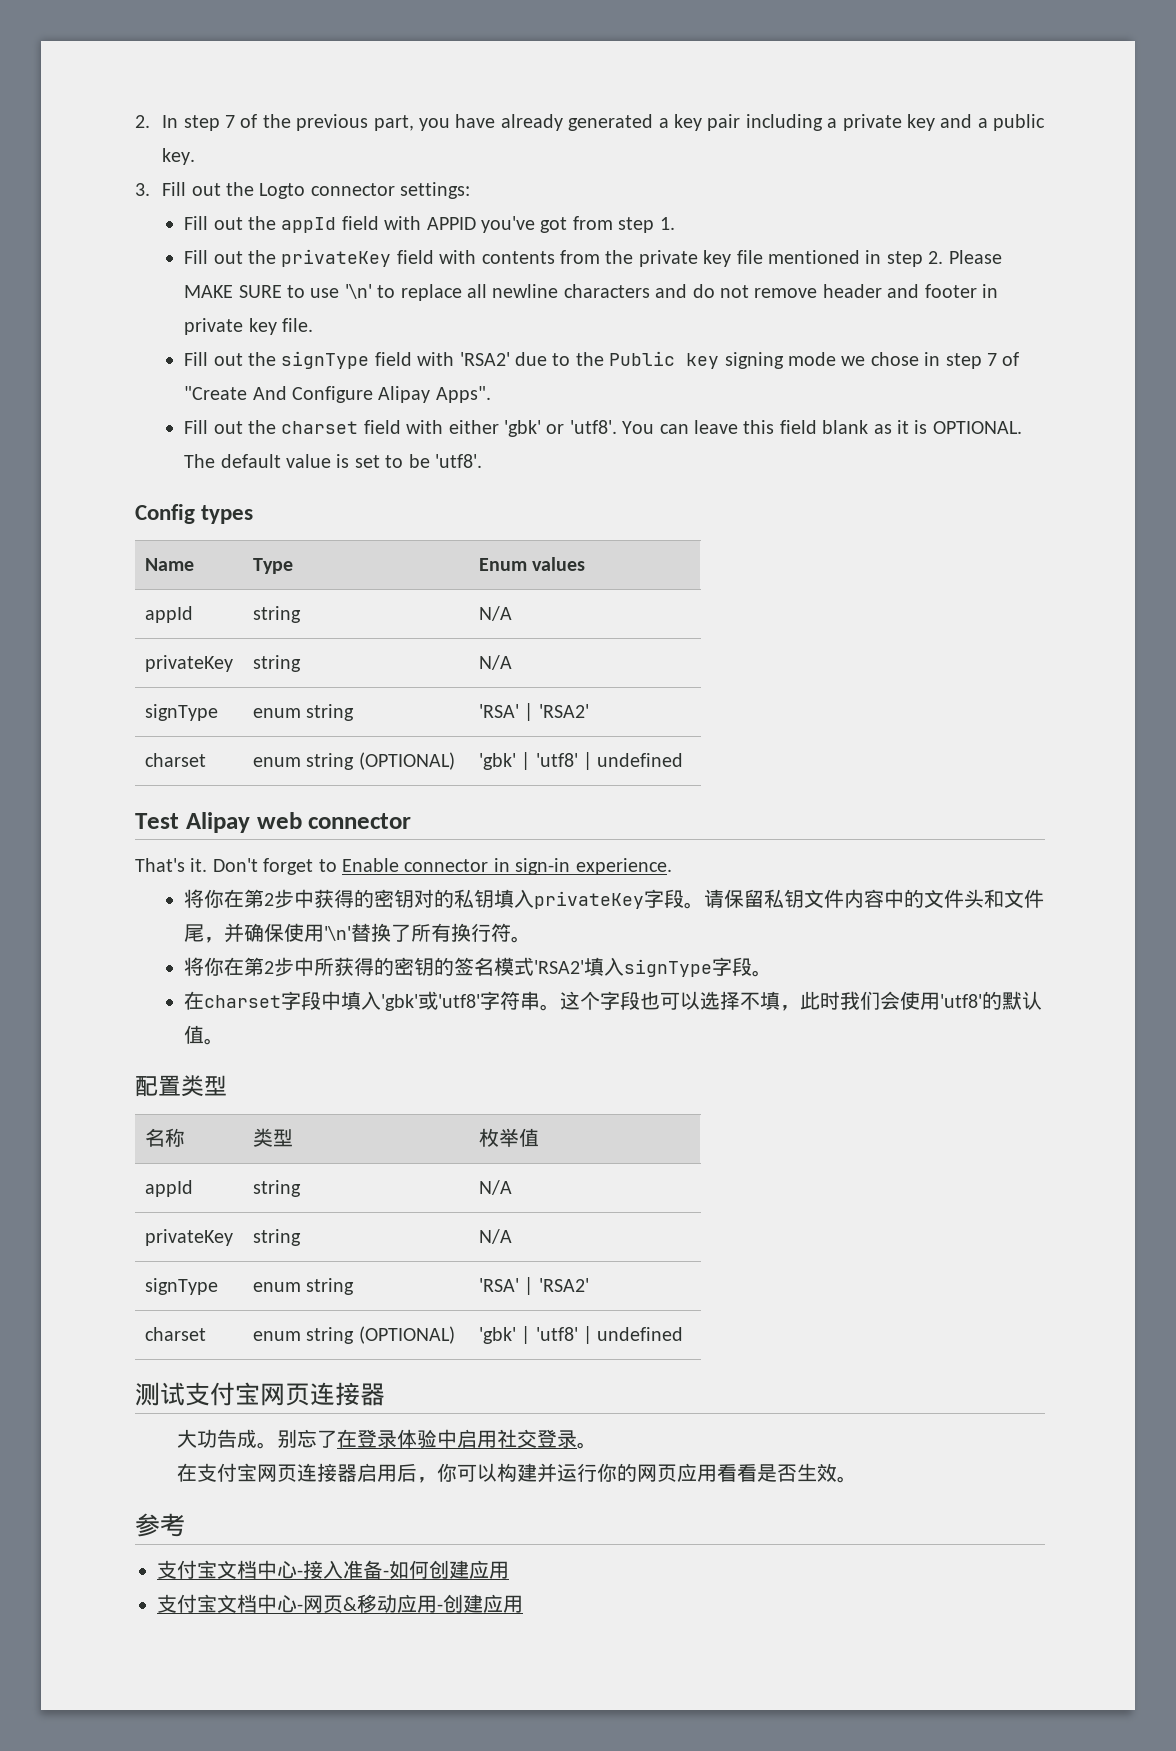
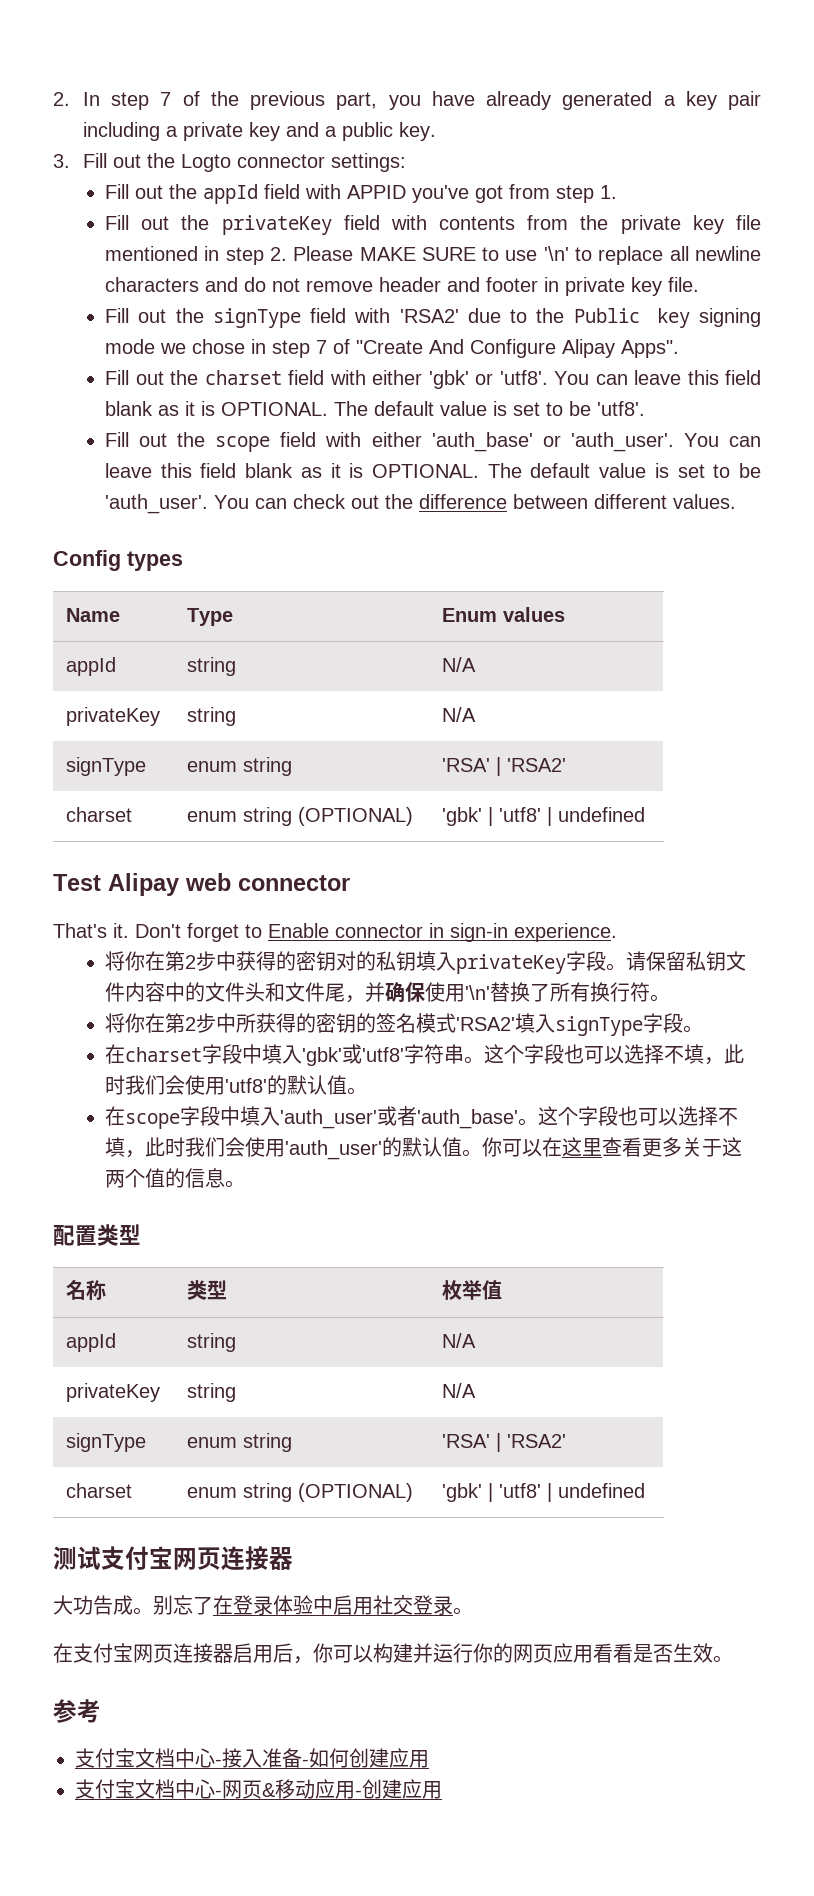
(483, 461) none -> [105,432,761,452] [105,463,761,478] [105,494,737,514] // Fill out the scope field with either 'auth_base' or 'auth_user'. You can leave this field blank as it is OPTIONAL. The default value is set to be 'auth_user'. You can check out the difference between different values.
(225, 1041) none -> [105,1106,739,1129] [105,1137,743,1160] [105,1168,246,1188] // 在scope字段中填入'auth_user'或者'auth_base'。这个字段也可以选择不填，此时我们会使用'auth_user'的默认值。你可以在这里查看更多关于这两个值的信息。

